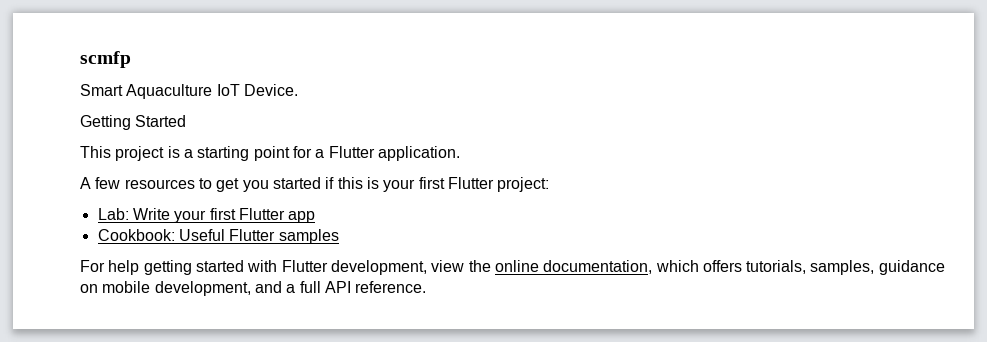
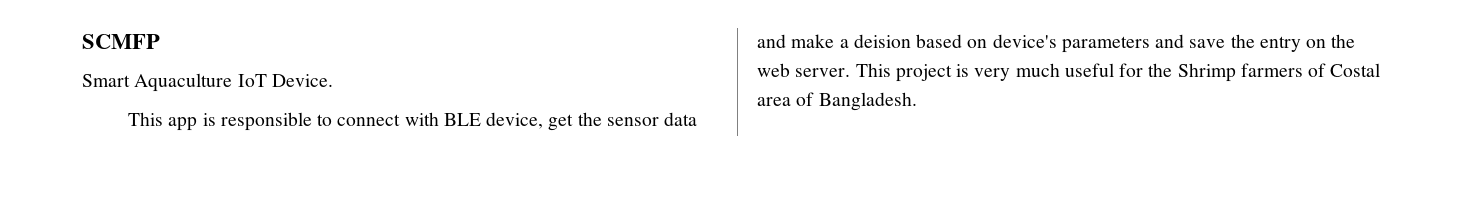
[80,51,131,68] scmfp -> [82,34,160,49] SCMFP
[80,115,187,130] [80,146,460,161] [80,177,550,192] [97,208,316,223] [97,229,339,244] [80,260,945,275] [80,281,427,296] Getting Started // This project is a starting point for a Flutter application. // A few resources to get you started if this is your first Flutter project: // Lab: Write your first Flutter app // Cookbook: Useful Flutter samples // For help getting started with Flutter development, view the online documentation, which offers tutorials, samples, guidance on mobile development, and a full API reference. -> [128,112,698,131] [757,34,1356,53] [757,63,1381,82] [757,92,917,111] This app is responsible to connect with BLE device, get the sensor data and make a deision based on device's parameters and save the entry on the web server. This project is very much useful for the Shrimp farmers of Costal area of Bangladesh.

